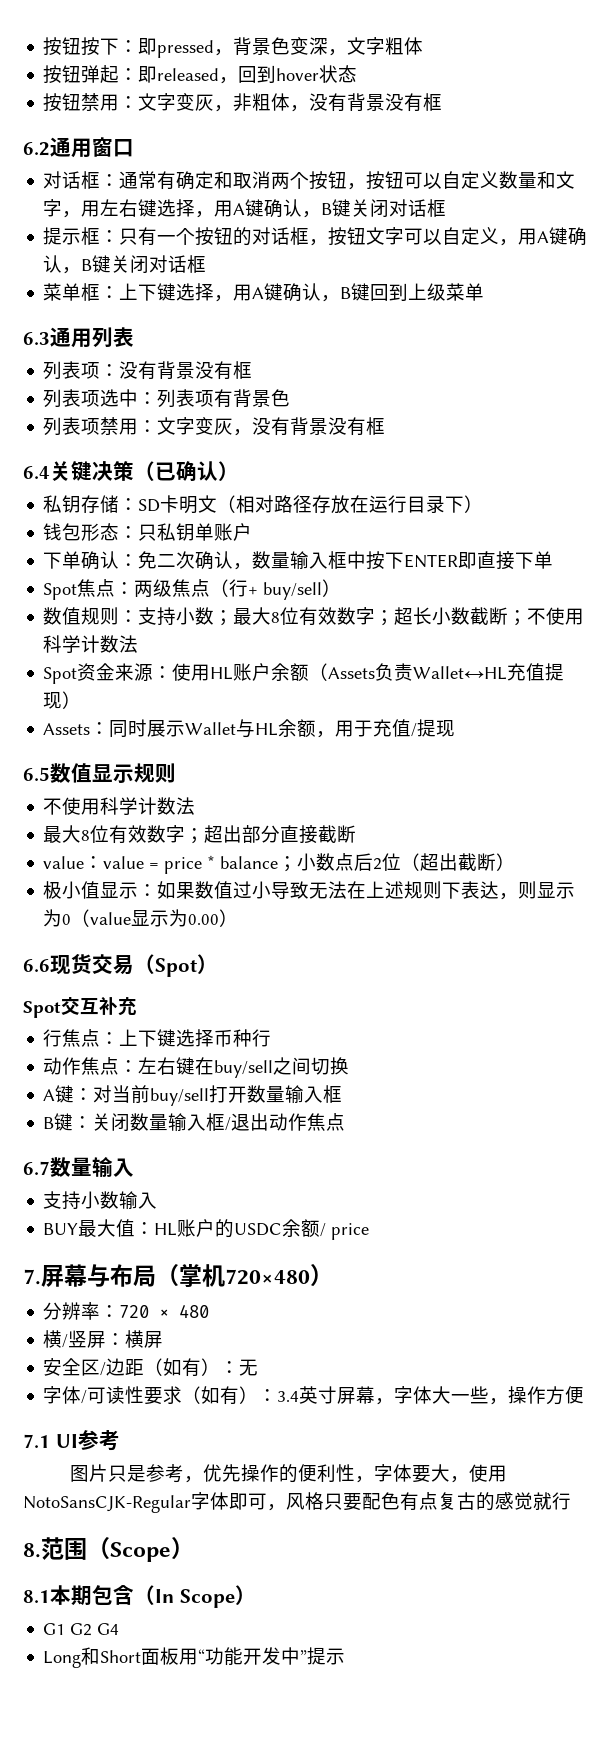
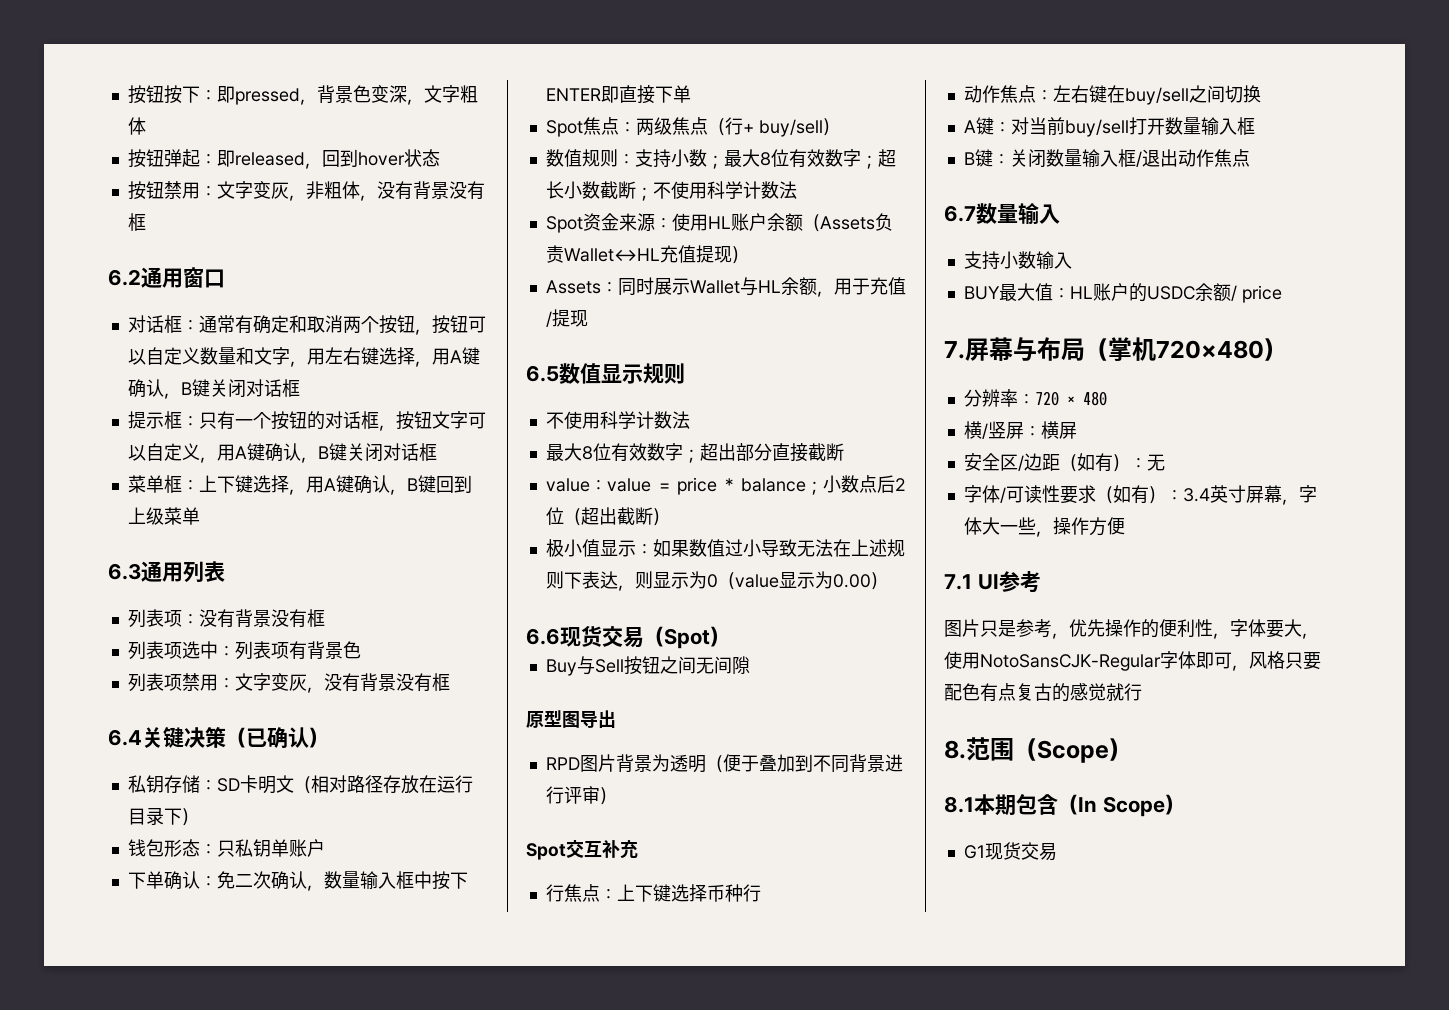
(218, 964) none -> [545,656,750,676] [526,710,616,728] [545,754,903,773] [545,786,617,805] // Buy与Sell按钮之间无间隙 // 原型图导出 // RPD图片背景为透明（便于叠加到不同背景进行评审）
[70,1623,120,1636] [43,1647,346,1668] G2 G4 // Long和Short面板用“功能开发中”提示 -> [984,842,1057,861] 现货交易

